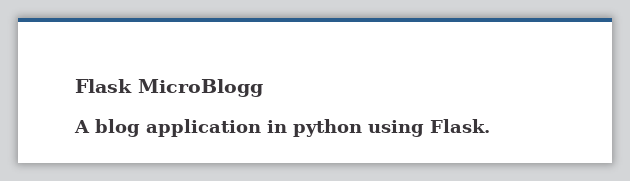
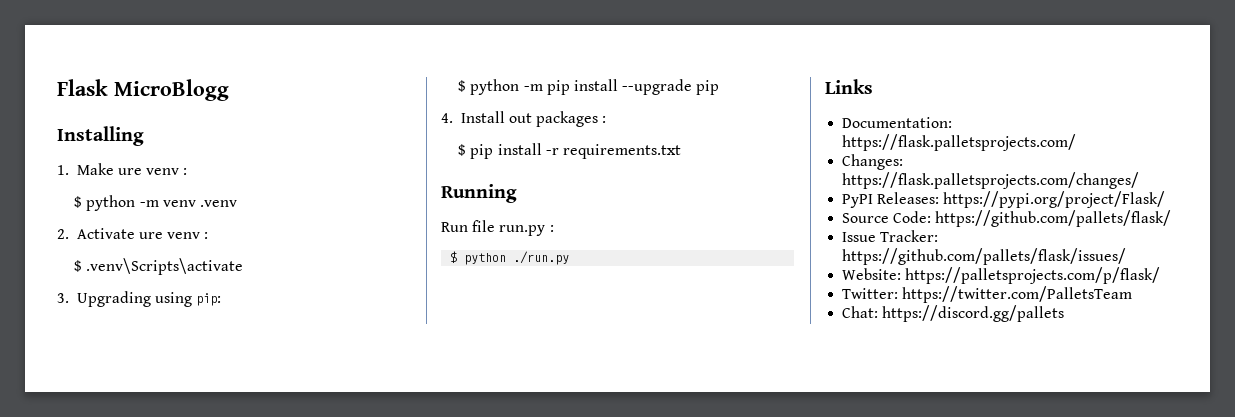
[74,119,490,137] A blog application in python using Flask. -> [57,126,144,146] [57,163,188,175] [74,195,238,211] [57,228,209,239] [74,258,244,275] [57,291,222,307] [458,79,720,95] [441,111,607,127] [458,143,682,159] [441,184,517,203] [441,220,554,236] [450,251,570,265] [825,79,873,94] [842,117,953,128] [842,134,1077,151] [842,154,904,170] [842,172,1140,189] [842,191,1166,208] [842,210,1172,227] [842,230,939,242] [842,248,1127,265] [842,267,1161,284] [842,286,1133,303] [842,305,1065,322] Installing // 1. Make ure venv : // $ python -m venv .venv // 2. Activate ure venv : // $ .venv\Scripts\activate // 3. Upgrading using pip: // $ python -m pip install --upgrade pip // 4. Install out packages : // $ pip install -r requirements.txt // Running // Run file run.py : // $ python ./run.py // Links // Documentation: https://flask.palletsprojects.com/ // Changes: https://flask.palletsprojects.com/changes/ // PyPI Releases: https://pypi.org/project/Flask/ // Source Code: https://github.com/pallets/flask/ // Issue Tracker: https://github.com/pallets/flask/issues/ // Website: https://palletsprojects.com/p/flask/ // Twitter: https://twitter.com/PalletsTeam // Chat: https://discord.gg/pallets

